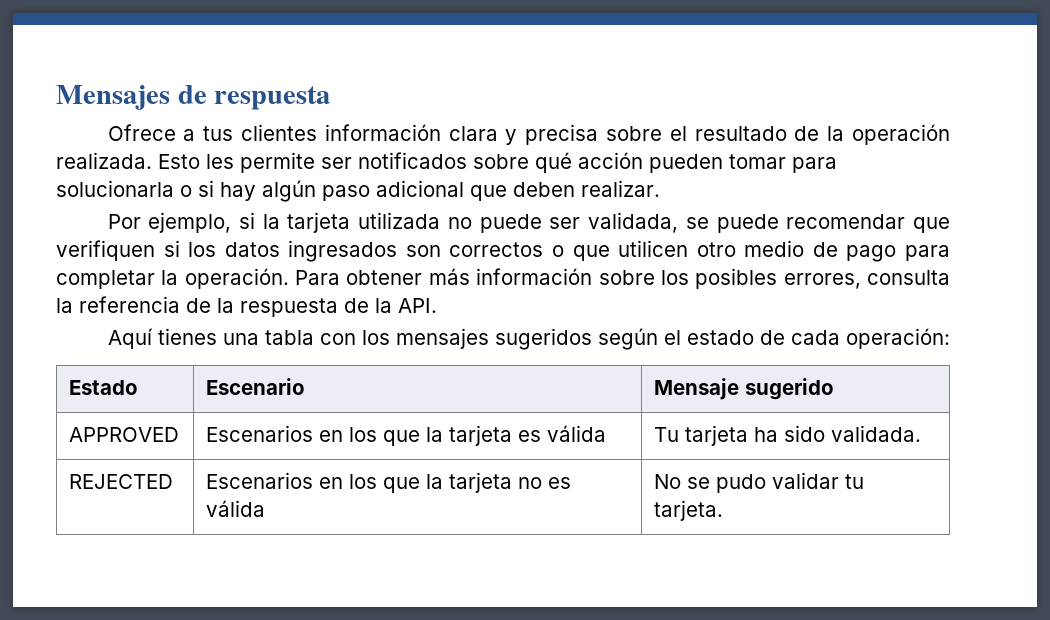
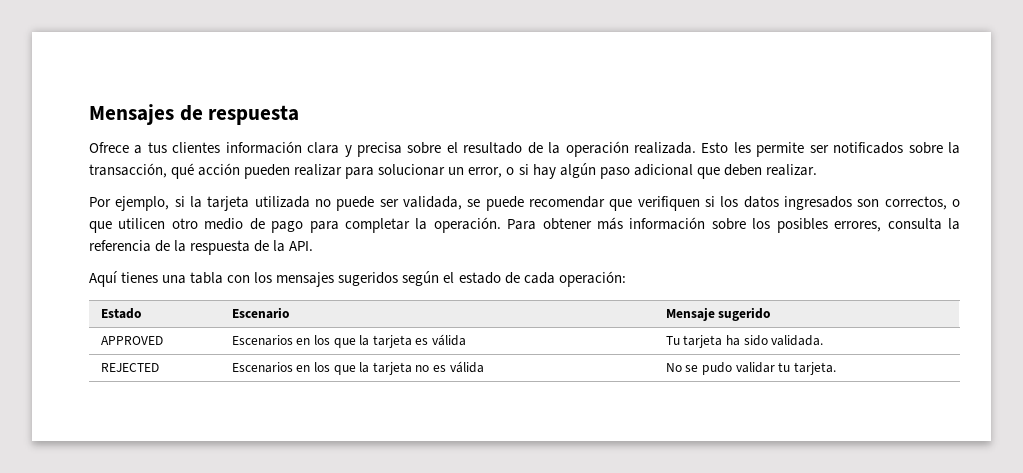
(529, 161) none -> [948,142,961,154] [89,163,167,178] la transacción,
[729,154,837,173] [56,180,174,197] tomar para solucionarla -> [294,164,503,179] realizar para solucionar un error,
[449,242,544,257] correctos -> [884,196,947,210] correctos,

